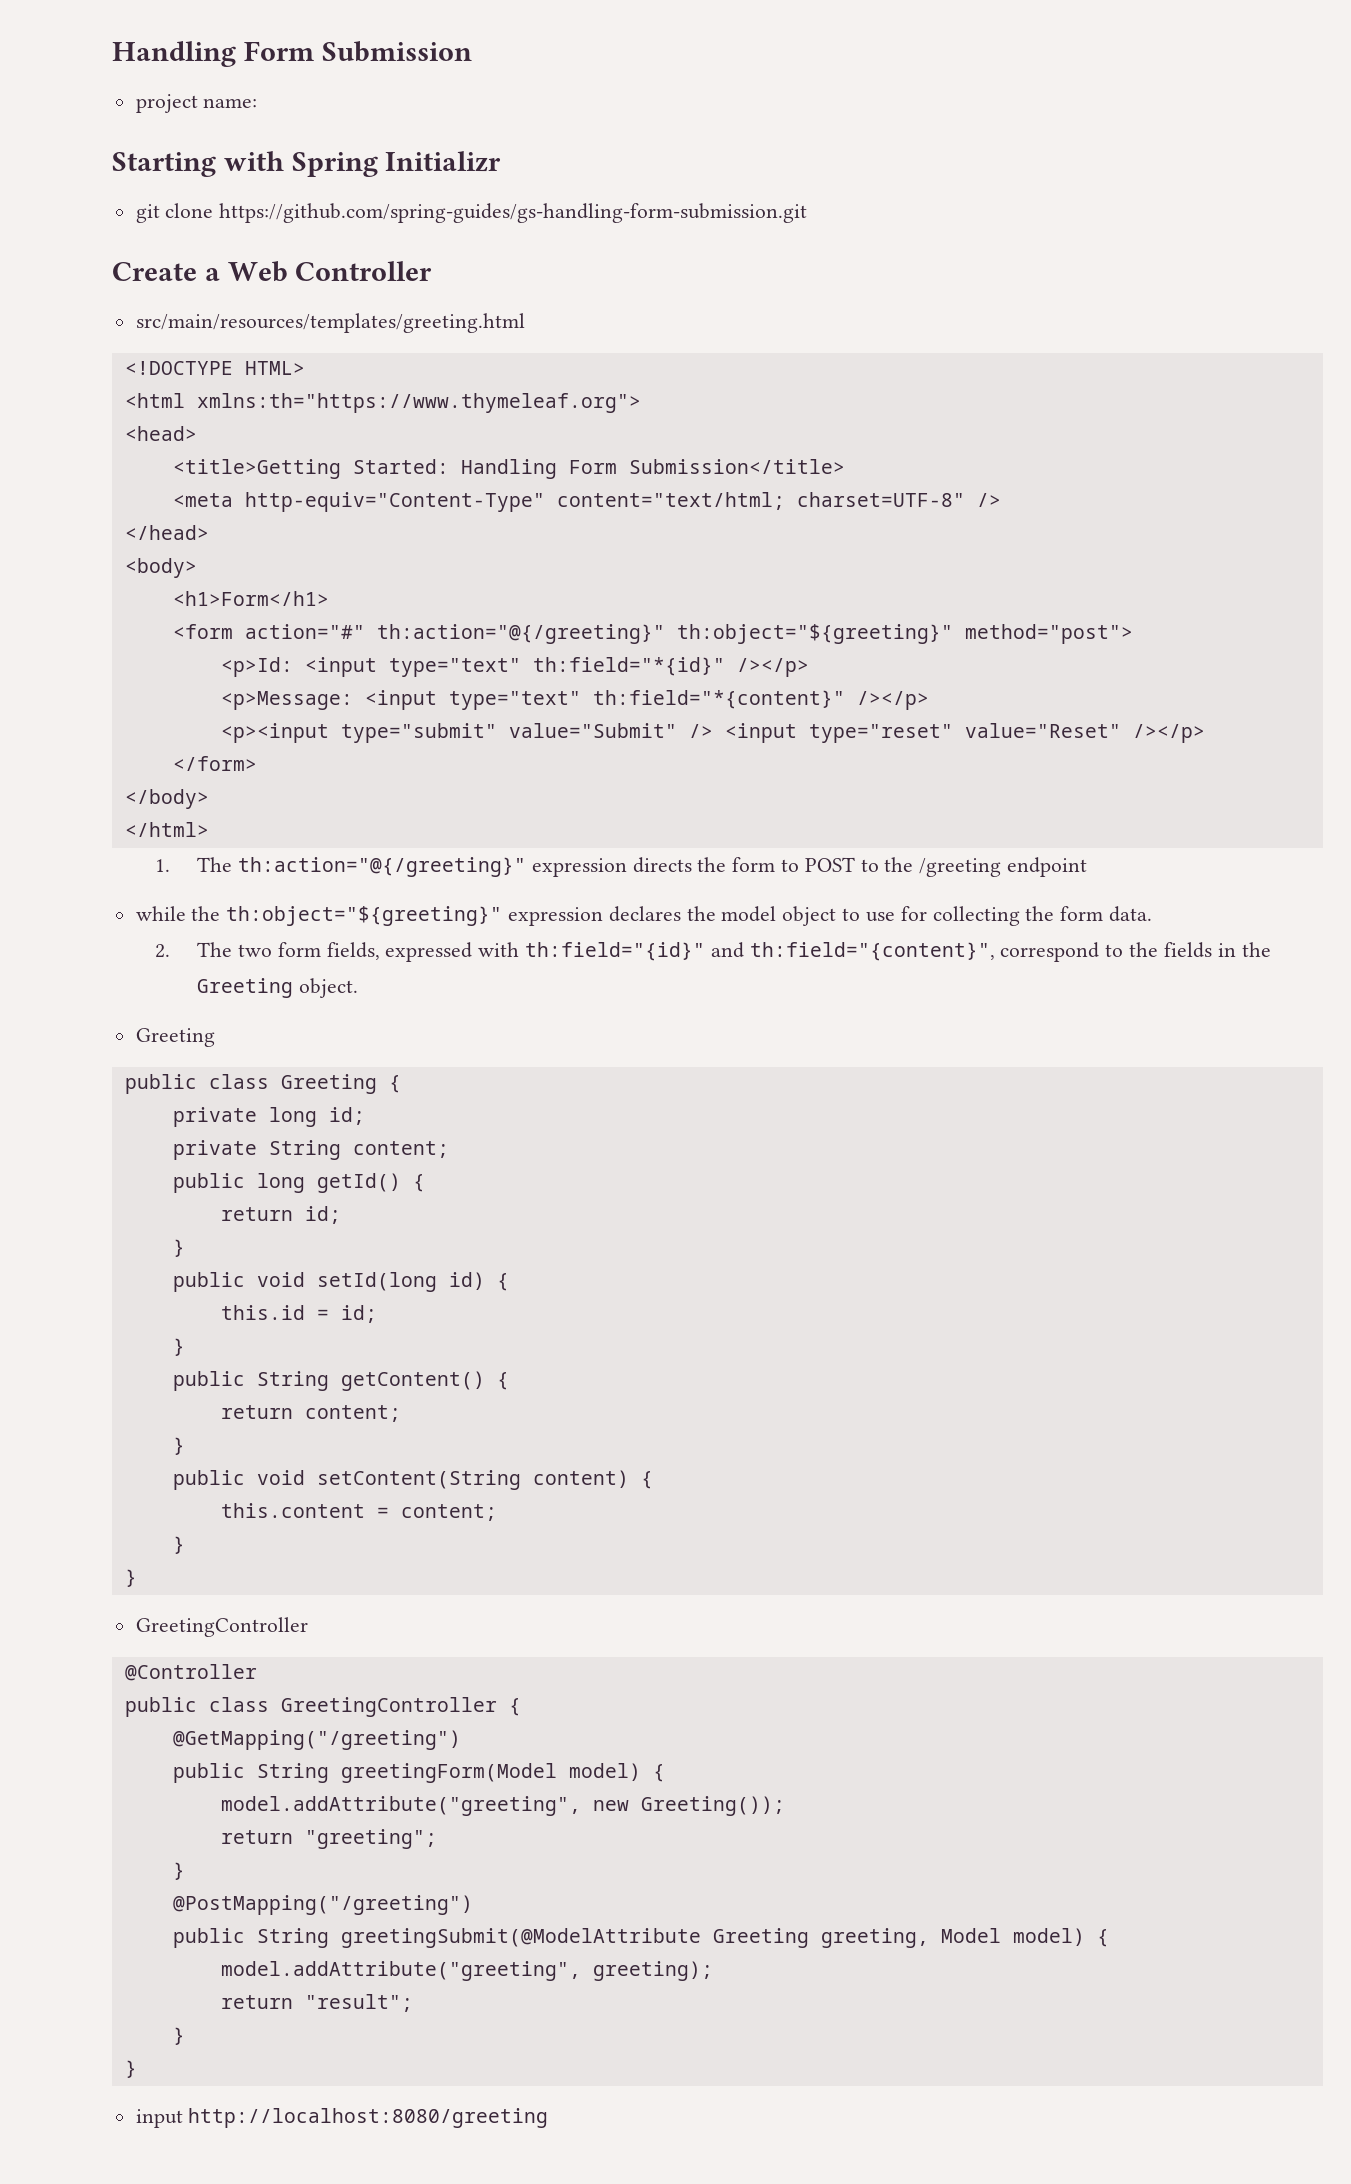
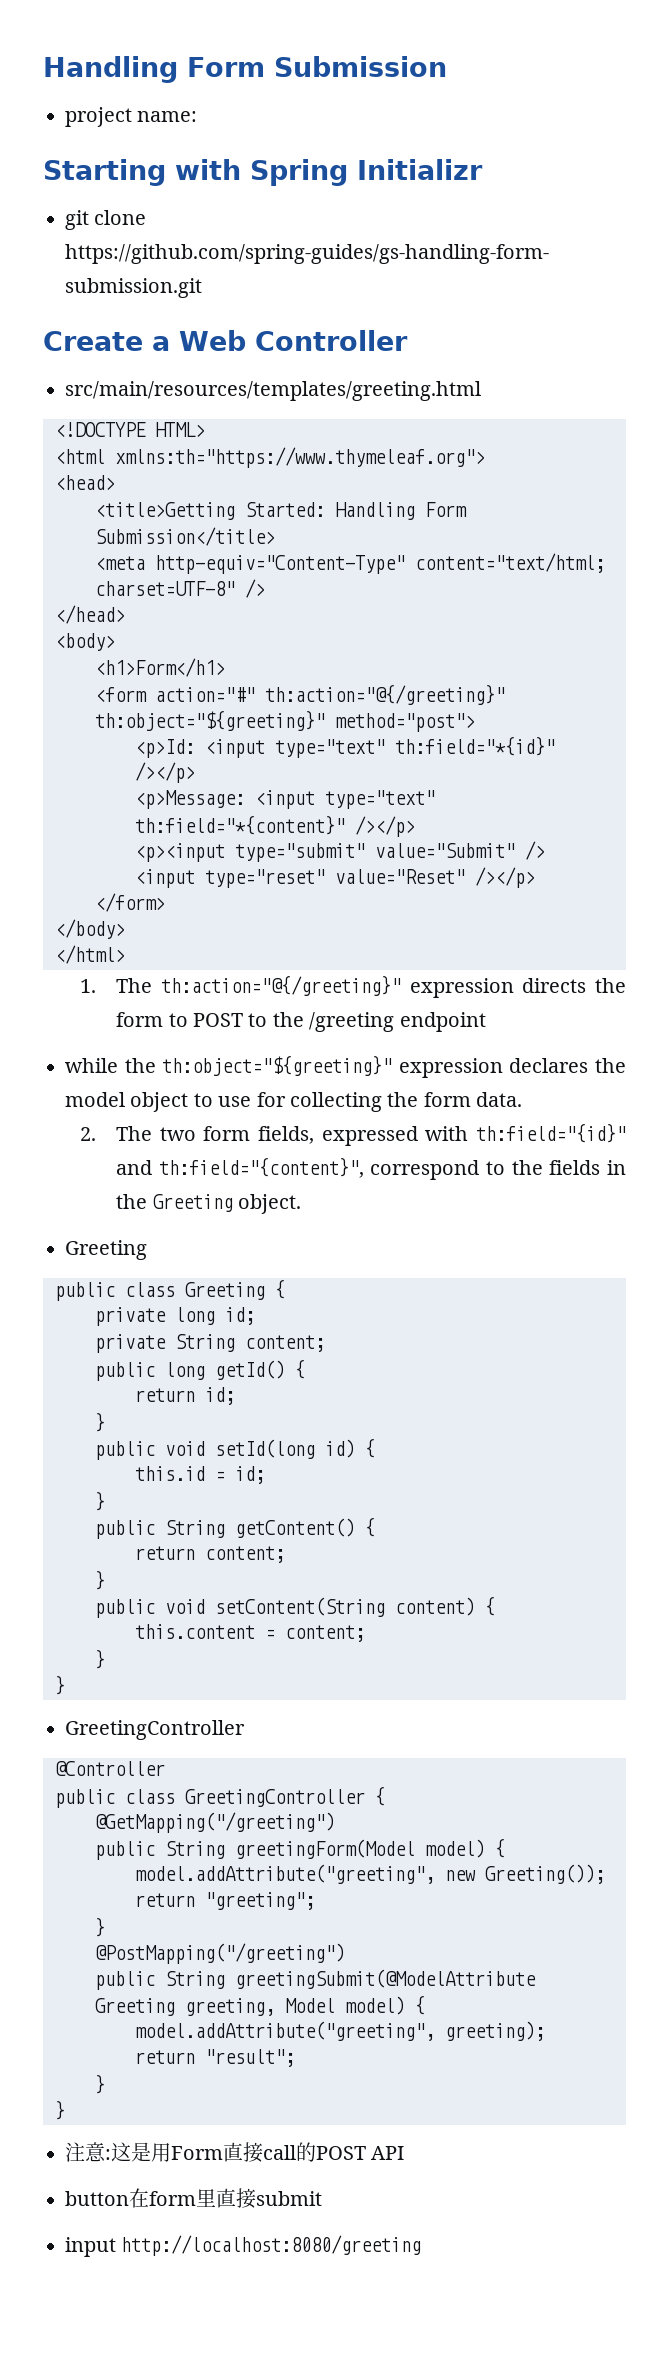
(137, 2069) none -> [65,2142,405,2163] [65,2188,322,2209] // 注意:这是用Form直接call的POST API // button在form里直接submit

